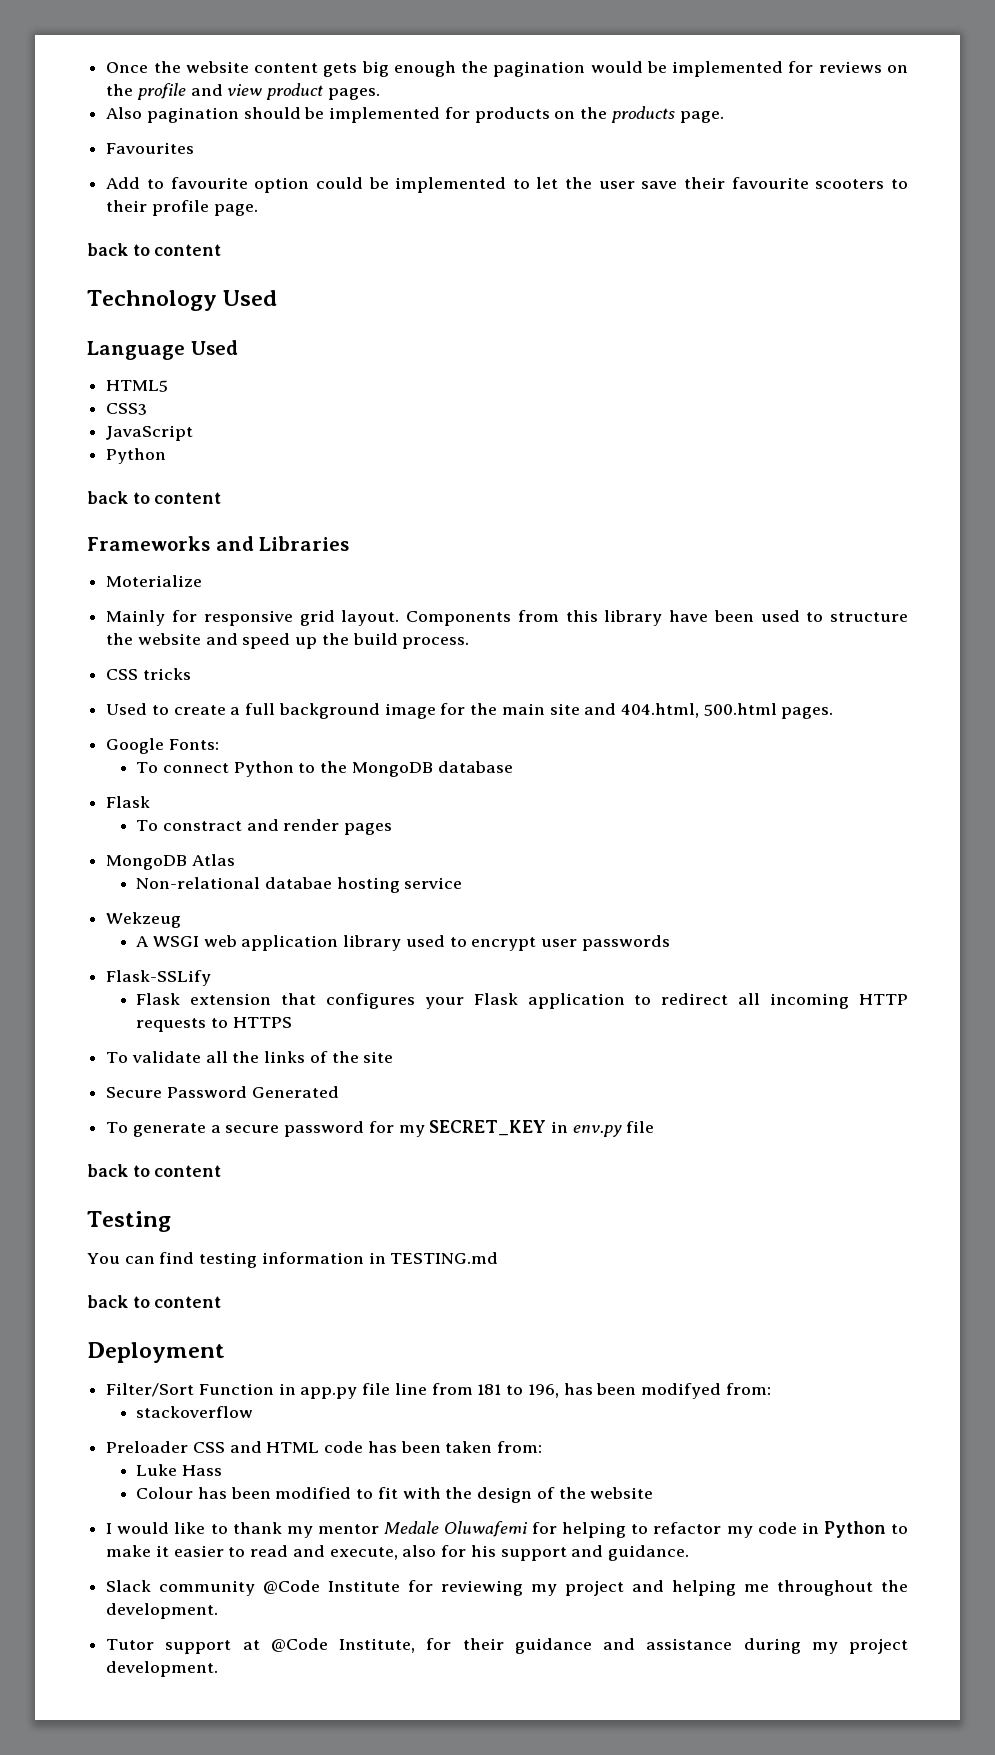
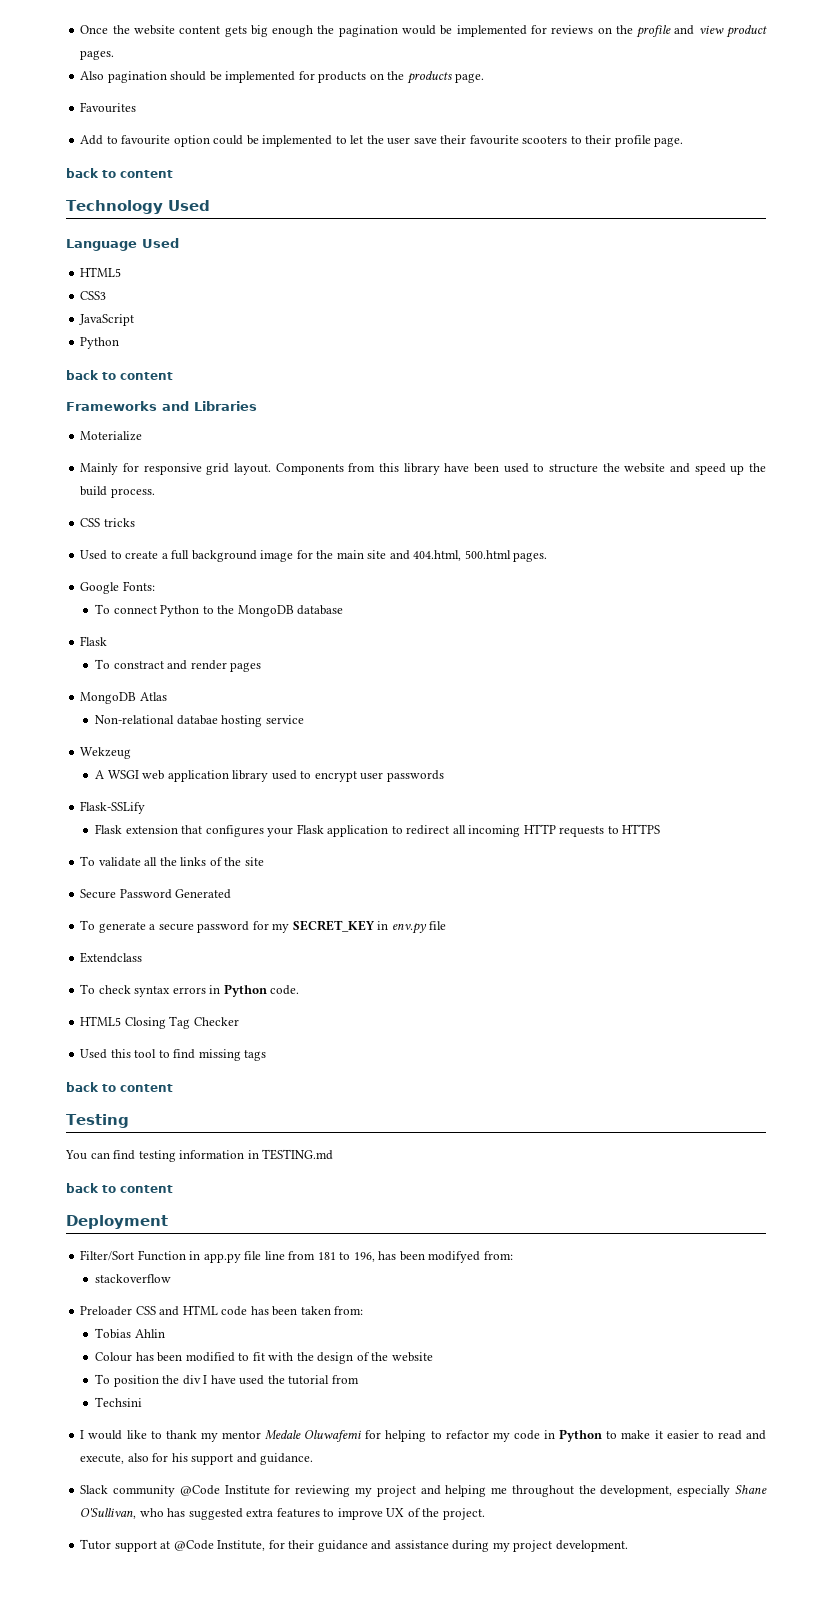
(655, 1127) none -> [80,952,143,963] [80,984,300,997] [80,1016,239,1029] [80,1049,267,1061] // Extendclass // To check syntax errors in Python code. // HTML5 Closing Tag Checker // Used this tool to find missing tags
[136,1464,223,1476] Luke Hass -> [94,1328,165,1339] Tobias Ahlin
(654, 1493) none -> [94,1374,359,1387] [94,1397,142,1407] // To position the div I have used the tutorial from // Techsini
[106,1603,219,1619] development. -> [600,1485,768,1497] [80,1508,485,1520] development, especially Shane O'Sullivan, who has suggested extra features to improve UX of the project.

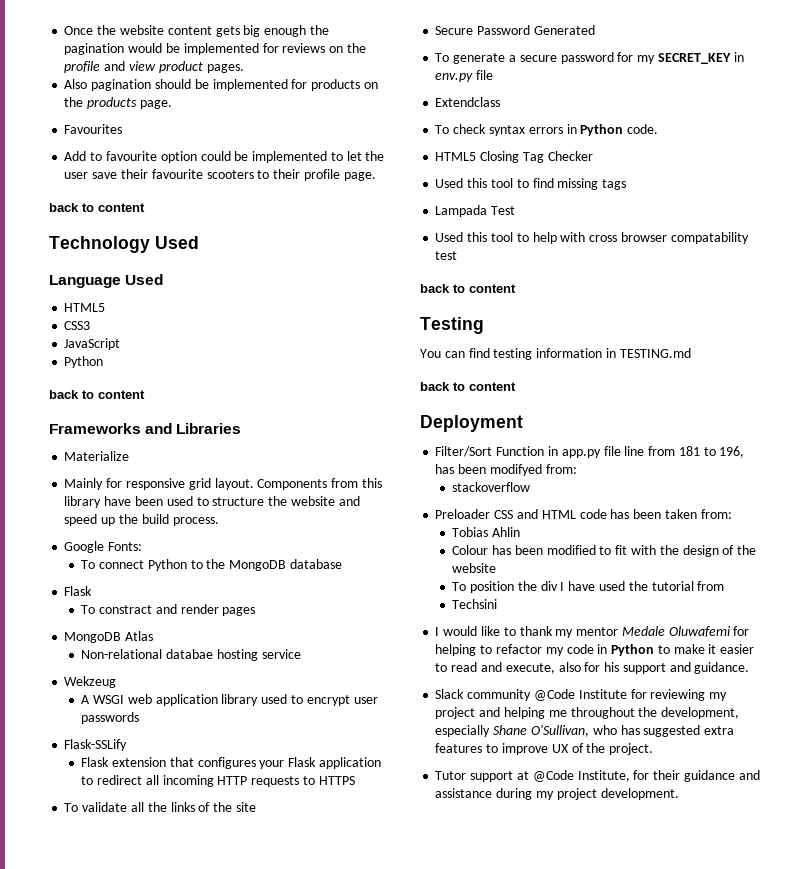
[80,431,143,441] Moterialize -> [64,451,130,461] Materialize
[80,518,135,527] [80,550,548,562] // CSS tricks // Used to create a full background image for the main site and 404.html, 500.html pages. -> (219, 521) none
(267, 1055) none -> [435,205,516,217] [435,232,749,244] [435,251,458,260] // Lampada Test // Used this tool to help with cross browser compatability test

